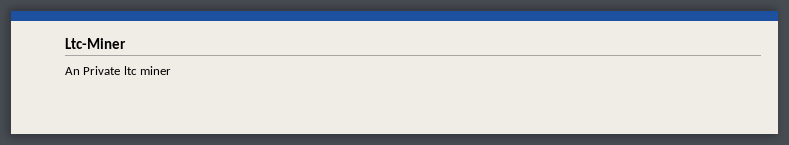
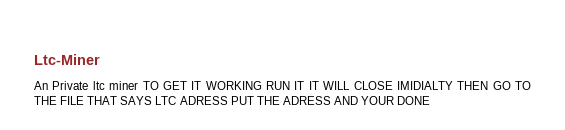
(172, 70) none -> [142,81,531,90] [34,96,431,105] TO GET IT WORKING RUN IT IT WILL CLOSE IMIDIALTY THEN GO TO THE FILE THAT SAYS LTC ADRESS PUT THE ADRESS AND YOUR DONE

